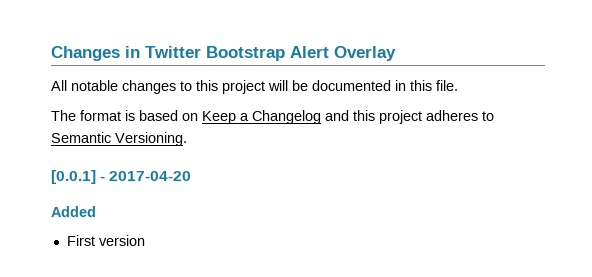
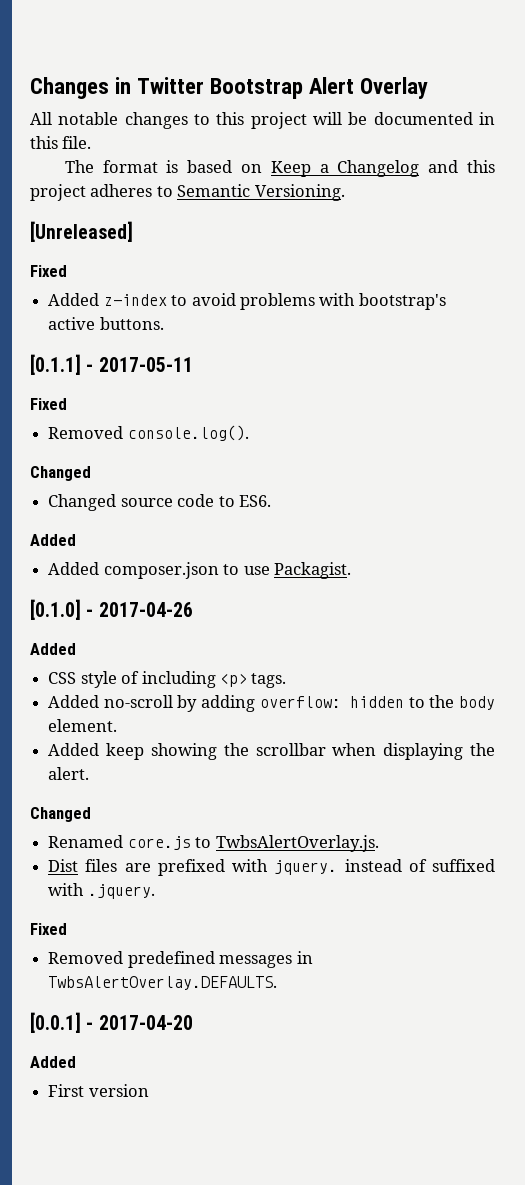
(187, 139) none -> [30,221,133,242] [30,265,67,277] [48,293,446,310] [48,317,164,330] [30,354,193,375] [30,398,67,410] [48,425,249,441] [30,466,91,481] [48,494,271,511] [30,534,76,546] [48,562,351,579] [30,599,193,620] [30,643,76,655] [48,671,287,688] [48,695,495,712] [48,719,118,732] [48,743,495,760] [48,767,90,780] [30,807,91,822] [48,835,379,852] [48,859,495,876] [48,883,155,899] [30,923,67,935] [48,951,313,968] [48,976,278,990] // [Unreleased] // Fixed // Added z-index to avoid problems with bootstrap's active buttons. // [0.1.1] - 2017-05-11 // Fixed // Removed console.log(). // Changed // Changed source code to ES6. // Added // Added composer.json to use Packagist. // [0.1.0] - 2017-04-26 // Added // CSS style of including <p> tags. // Added no-scroll by adding overflow: hidden to the body element. // Added keep showing the scrollbar when displaying the alert. // Changed // Renamed core.js to TwbsAlertOverlay.js. // Dist files are prefixed with jquery. instead of suffixed with .jquery. // Fixed // Removed predefined messages in TwbsAlertOverlay.DEFAULTS.

